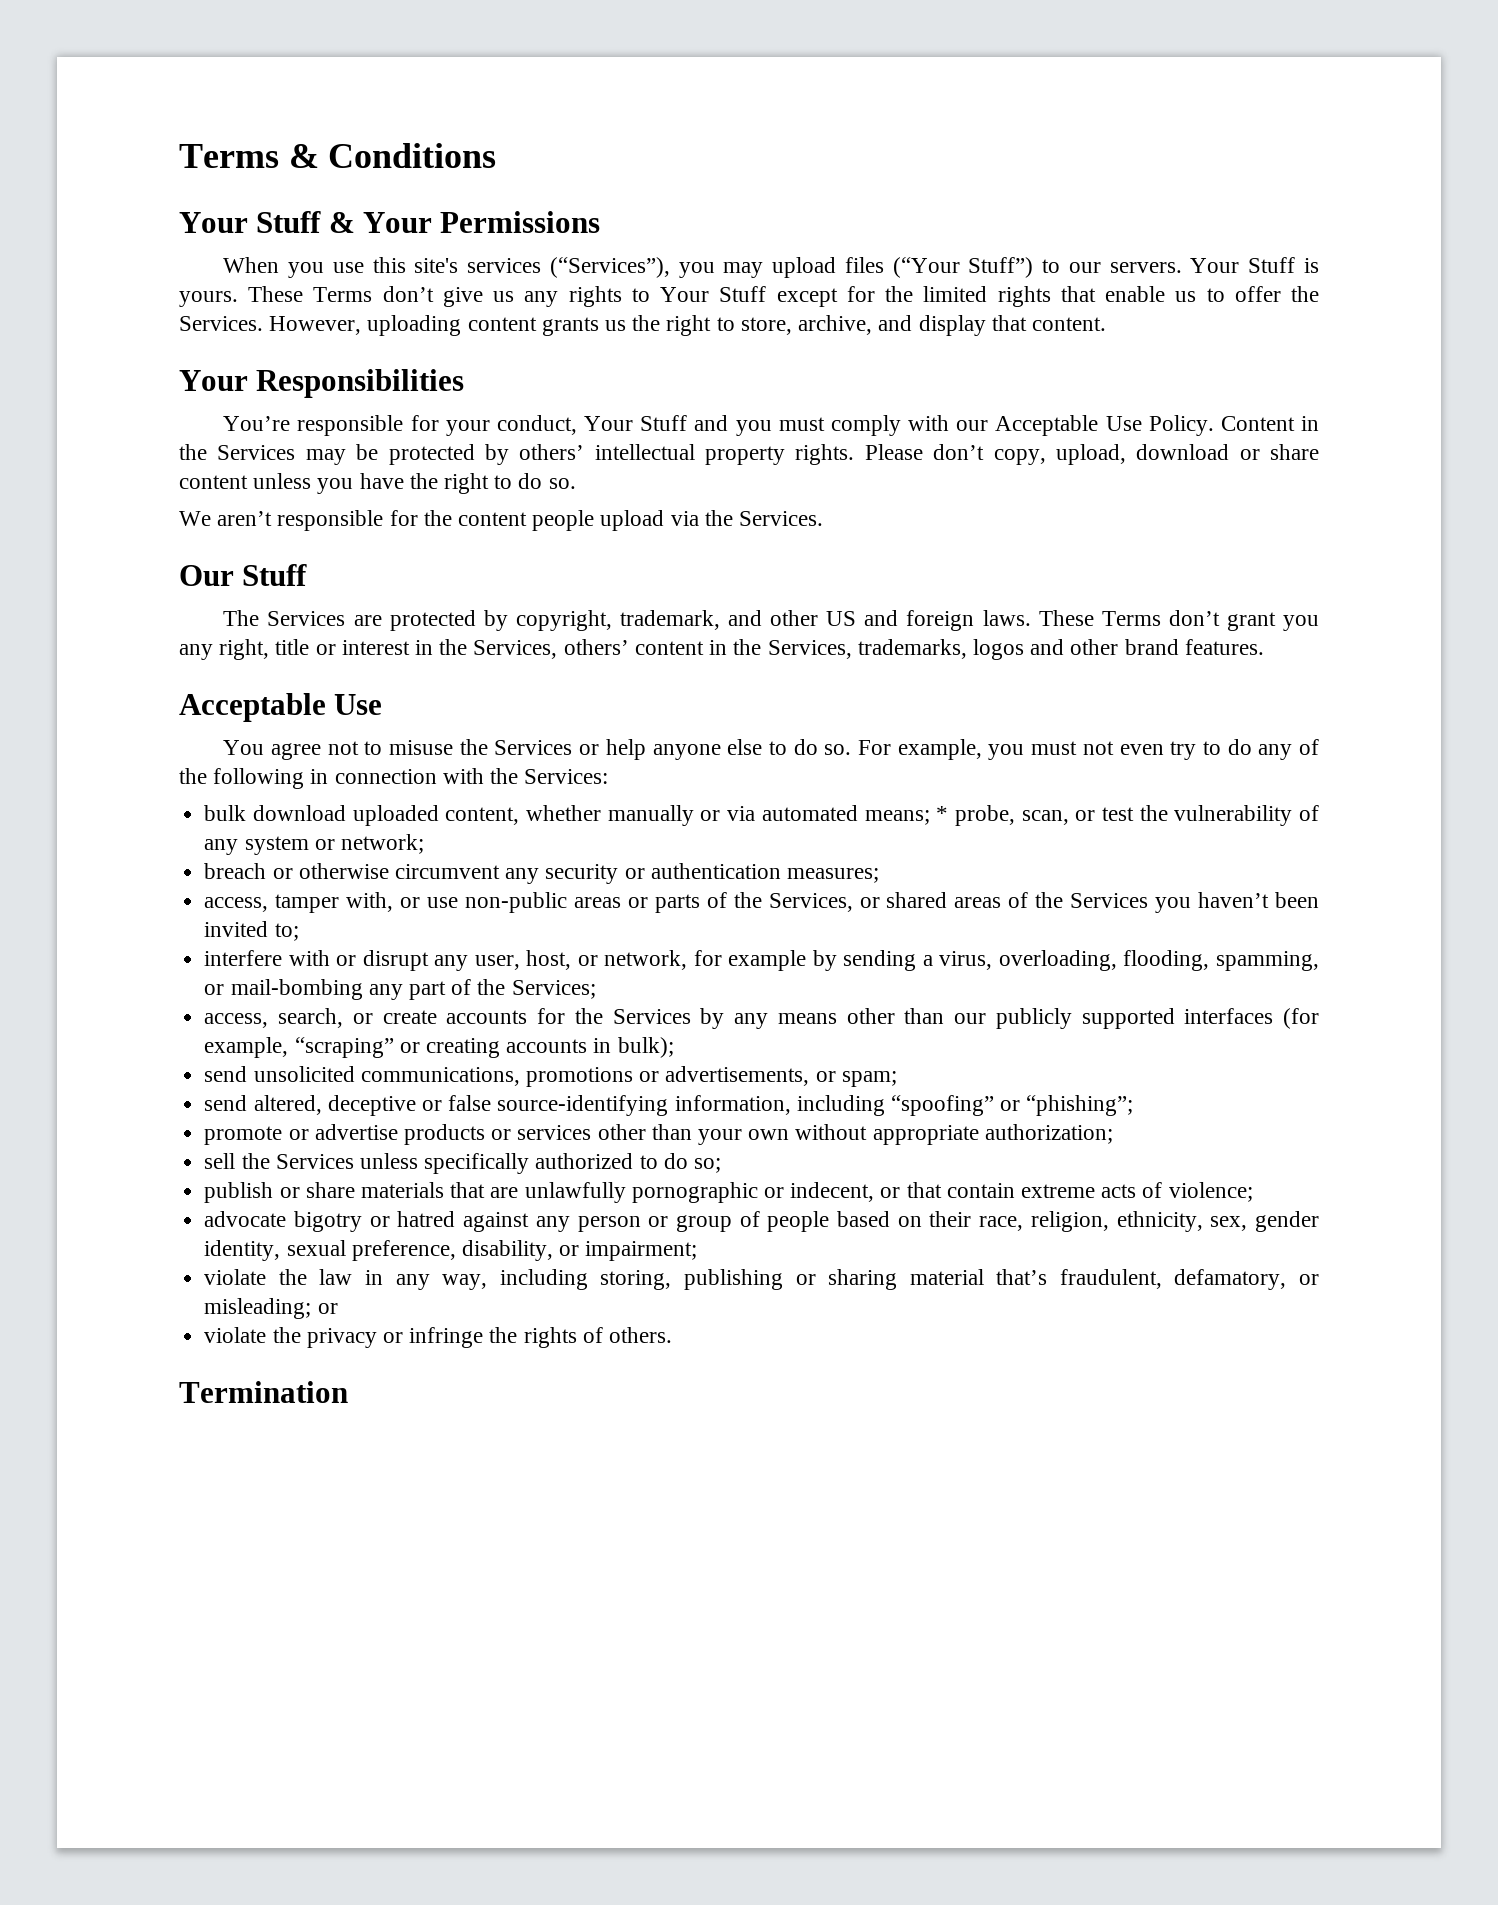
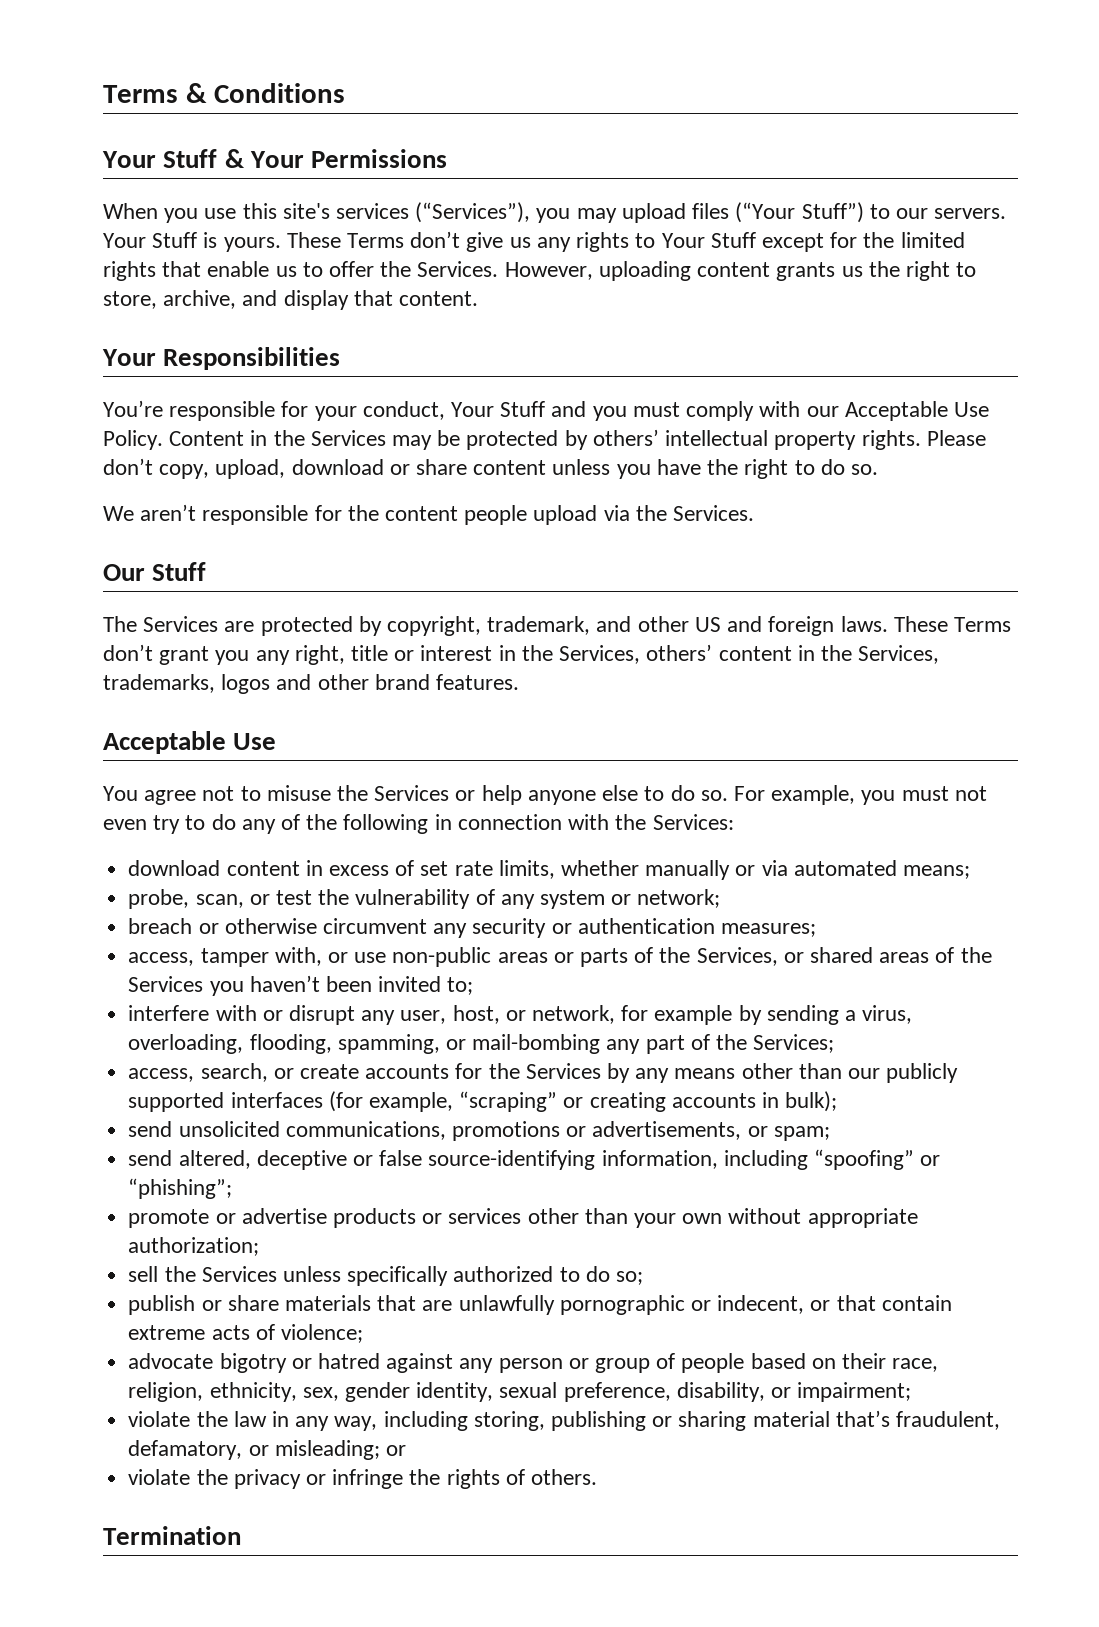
[204,805,520,826] bulk download uploaded content, -> [128,860,555,879] download content in excess of set rate limits,
[936,806,949,821] * -> (971, 872) //

